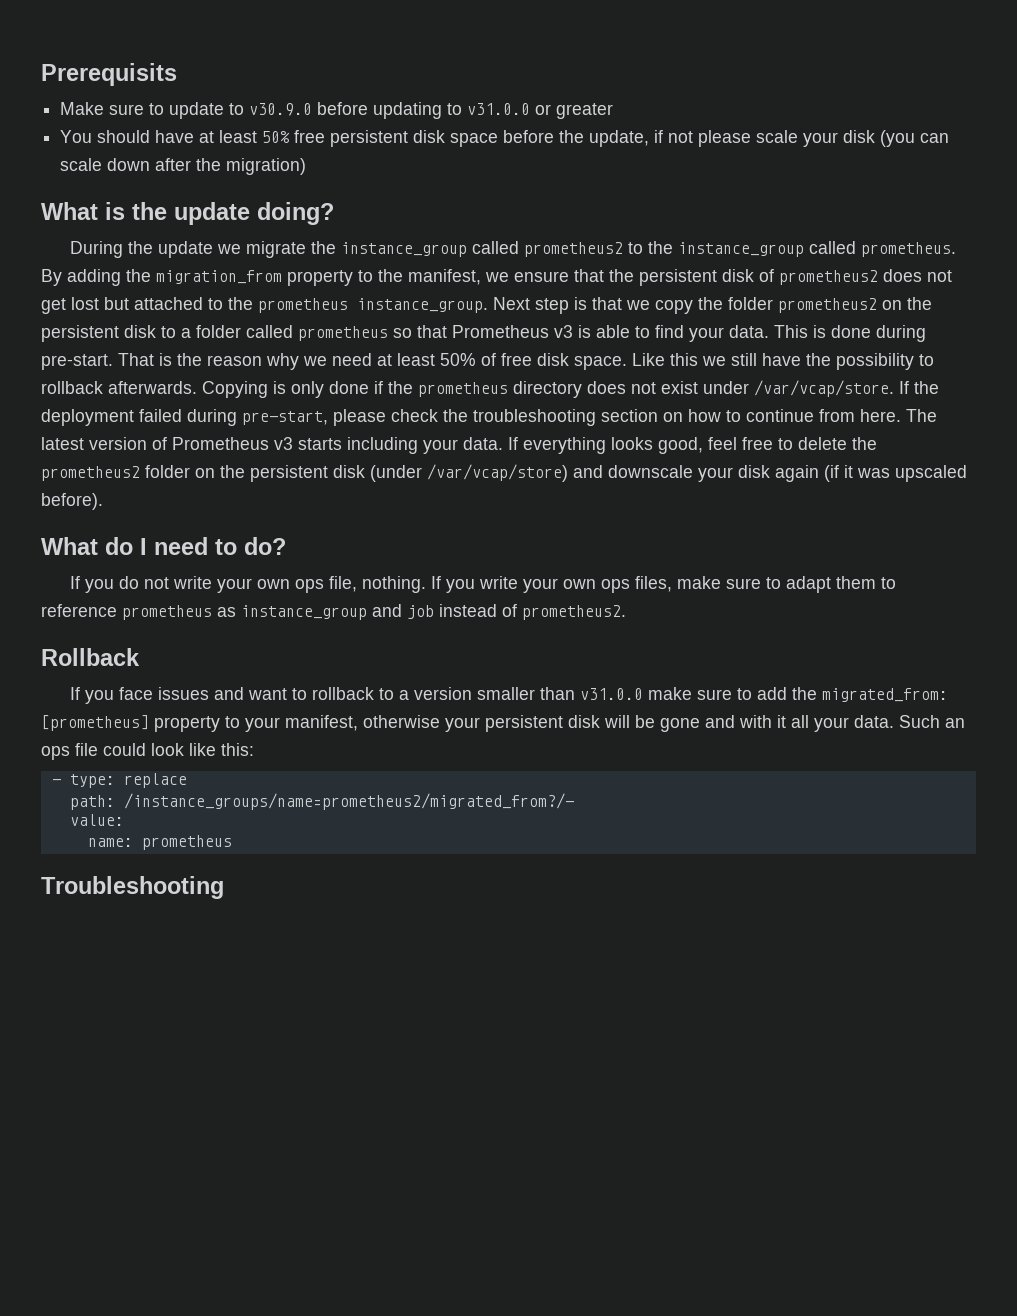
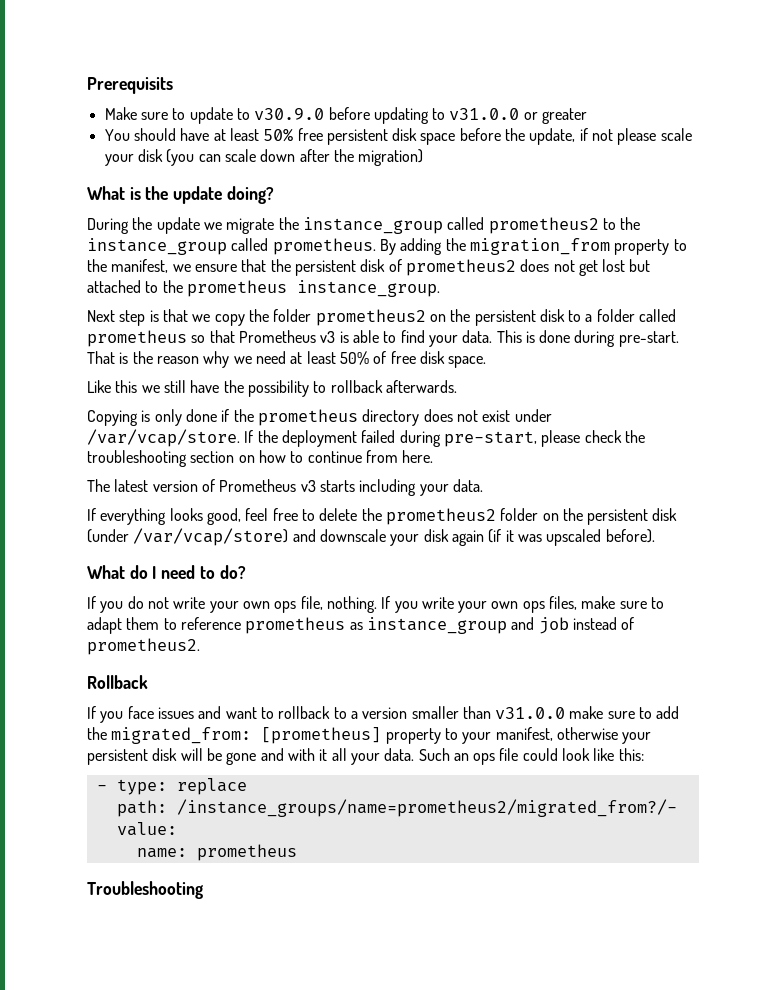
(488, 305) none -> (440, 288) //
(627, 363) none -> (487, 362) //
(197, 387) none -> (457, 386) //
(901, 415) none -> (434, 456) //
(503, 443) none -> (483, 485) //

